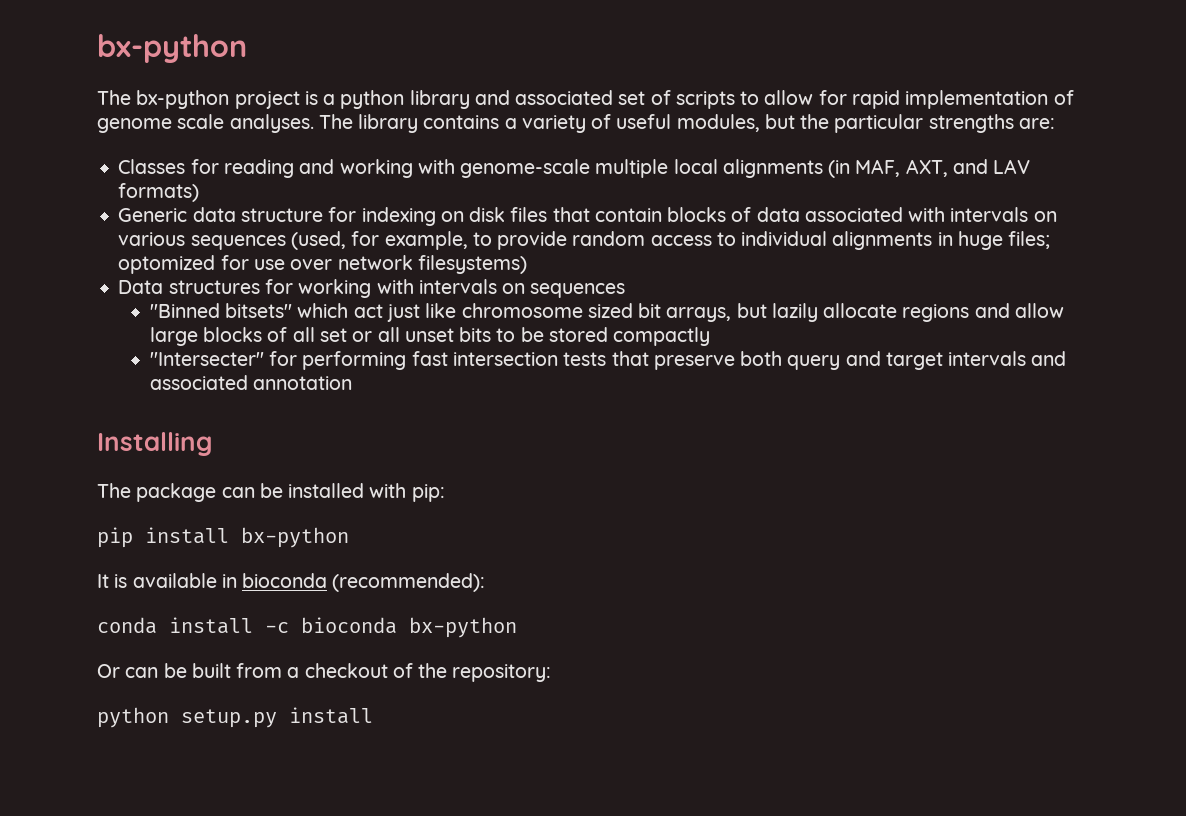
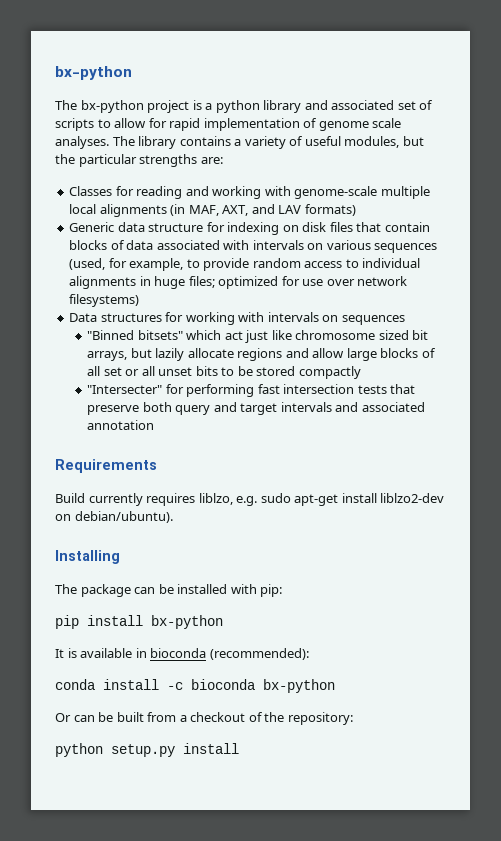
[118,255,216,274] optomized -> [218,276,279,289] optimized
(353, 383) none -> [55,459,157,473] [55,493,445,506] [55,511,173,523] // Requirements // Build currently requires liblzo, e.g. sudo apt-get install liblzo2-dev on debian/ubuntu).

